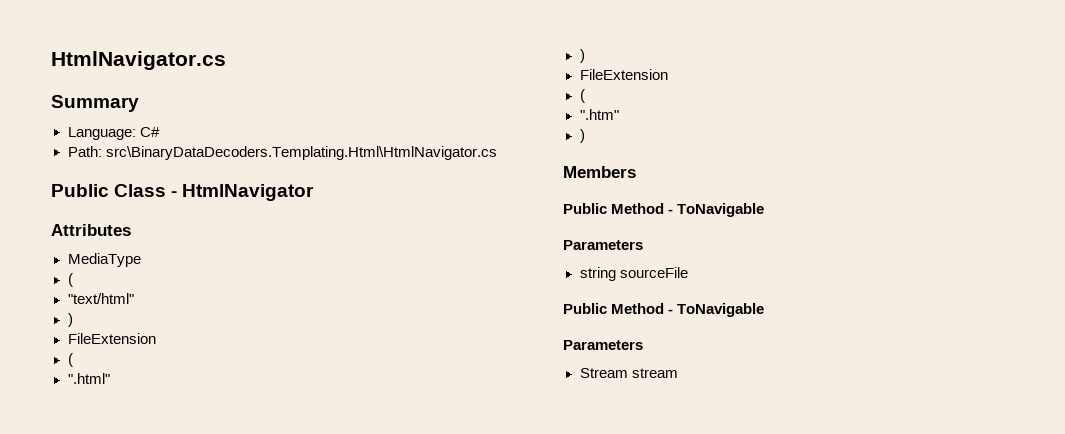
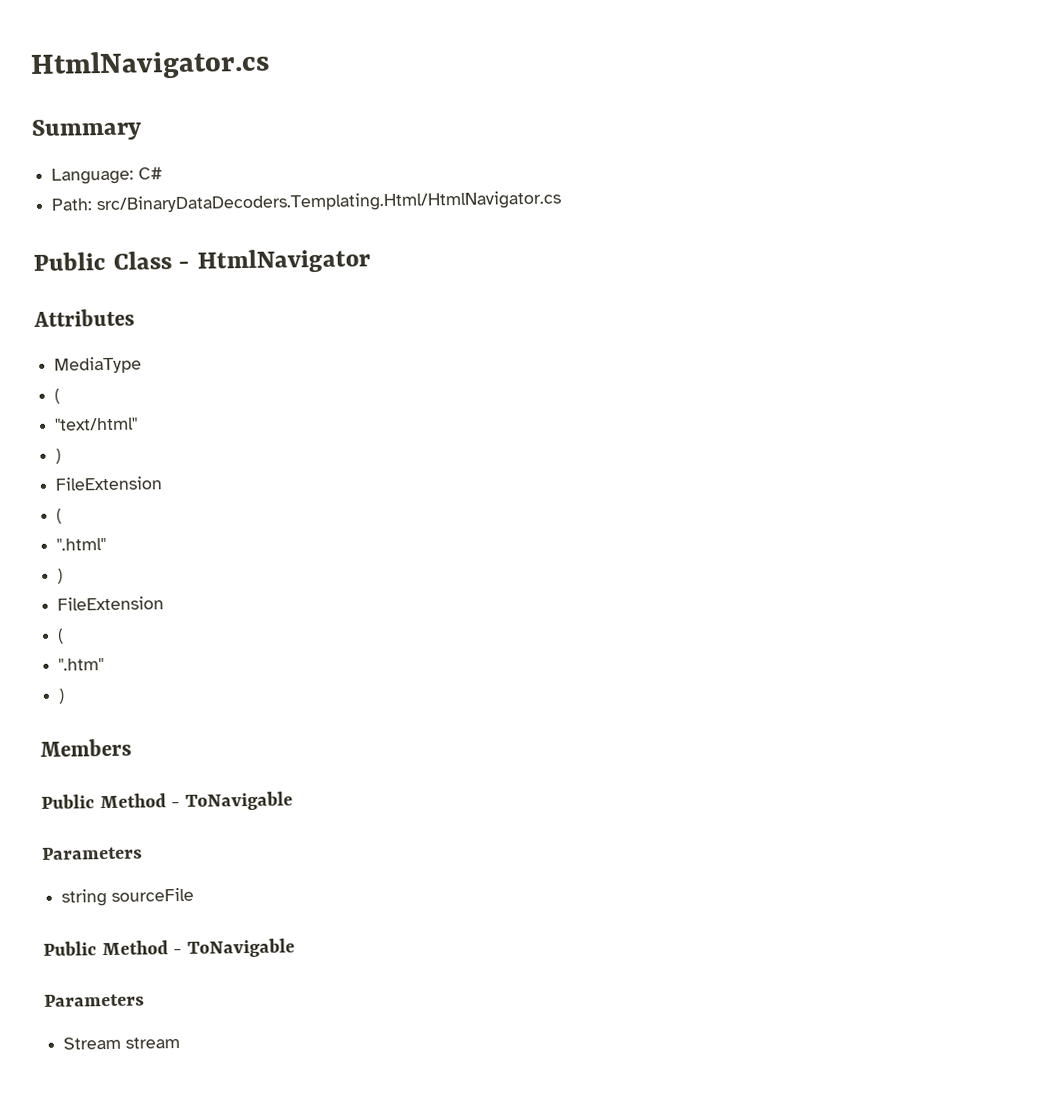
[105,146,497,160] src\BinaryDataDecoders.Templating.Html\HtmlNavigator.cs -> [96,190,563,215] src/BinaryDataDecoders.Templating.Html/HtmlNavigator.cs

